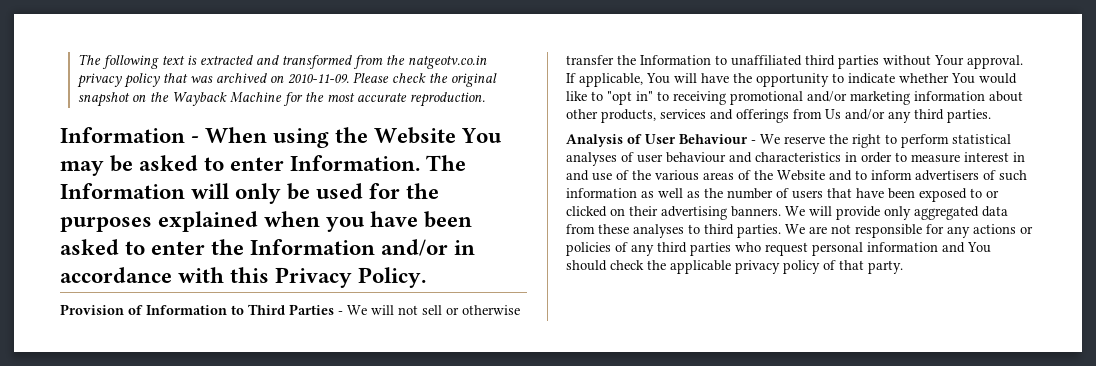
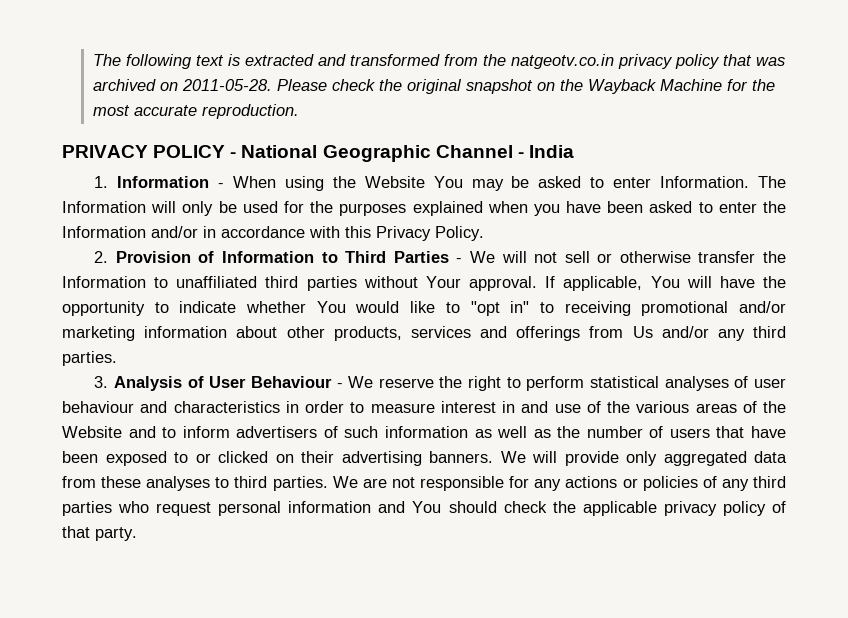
[287,74,349,84] 2010-11-09. -> [182,79,273,91] 2011-05-28.
(485, 99) none -> [62,145,574,162] [94,176,109,188] PRIVACY POLICY - National Geographic Channel - India // 1.
(427, 277) none -> [94,251,109,263] 2.
(991, 116) none -> [94,376,109,388] 3.

